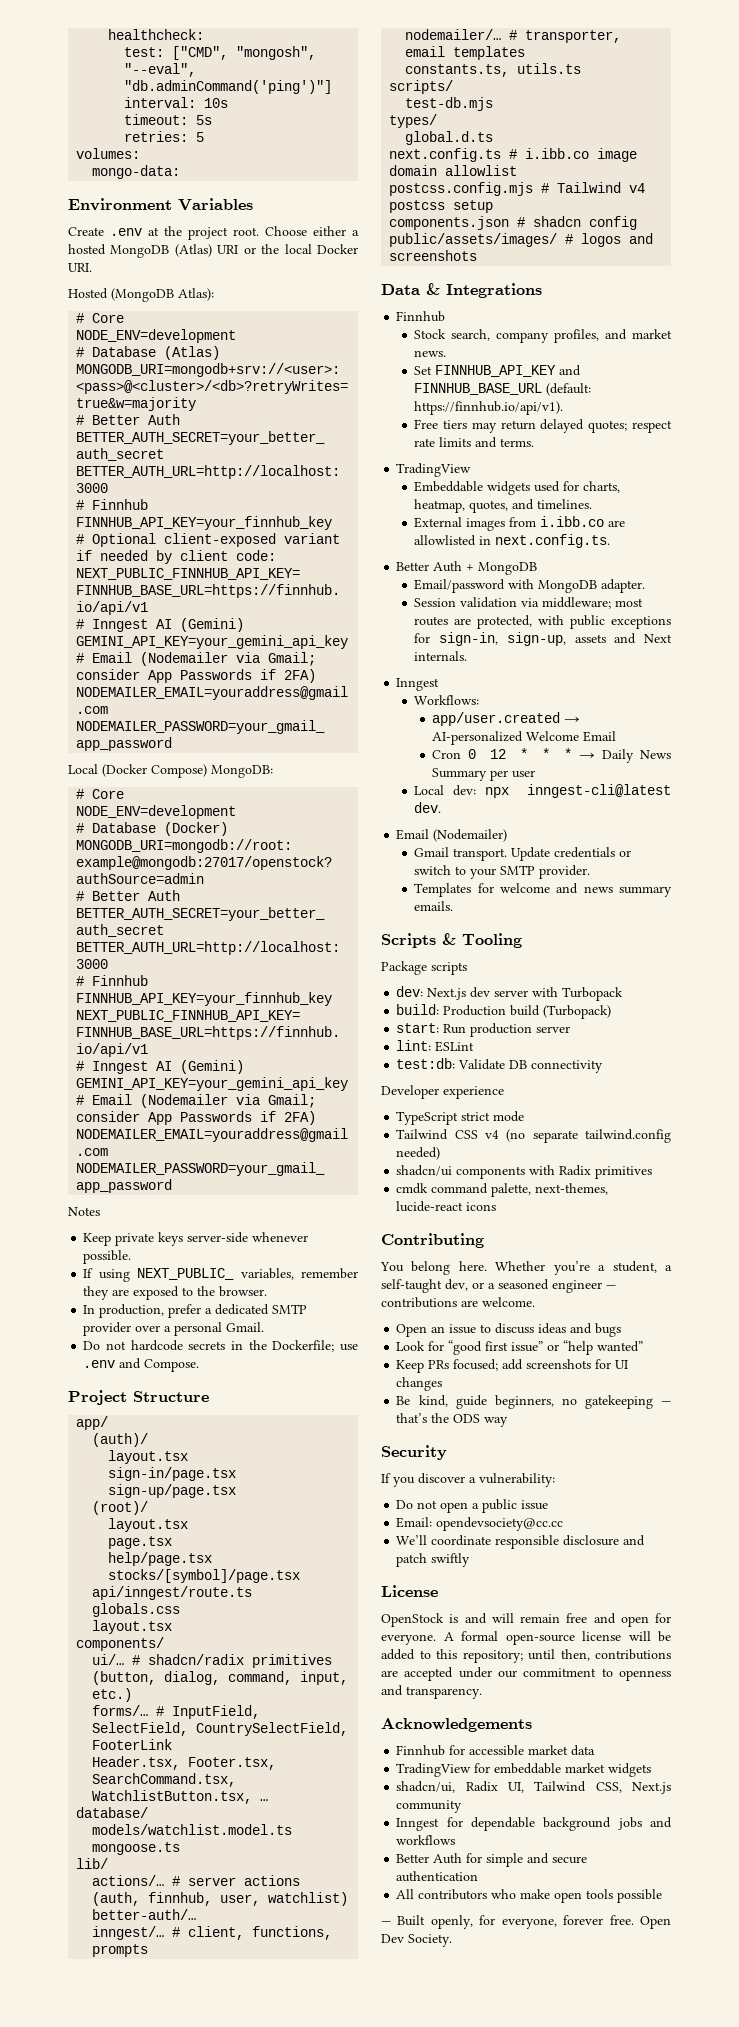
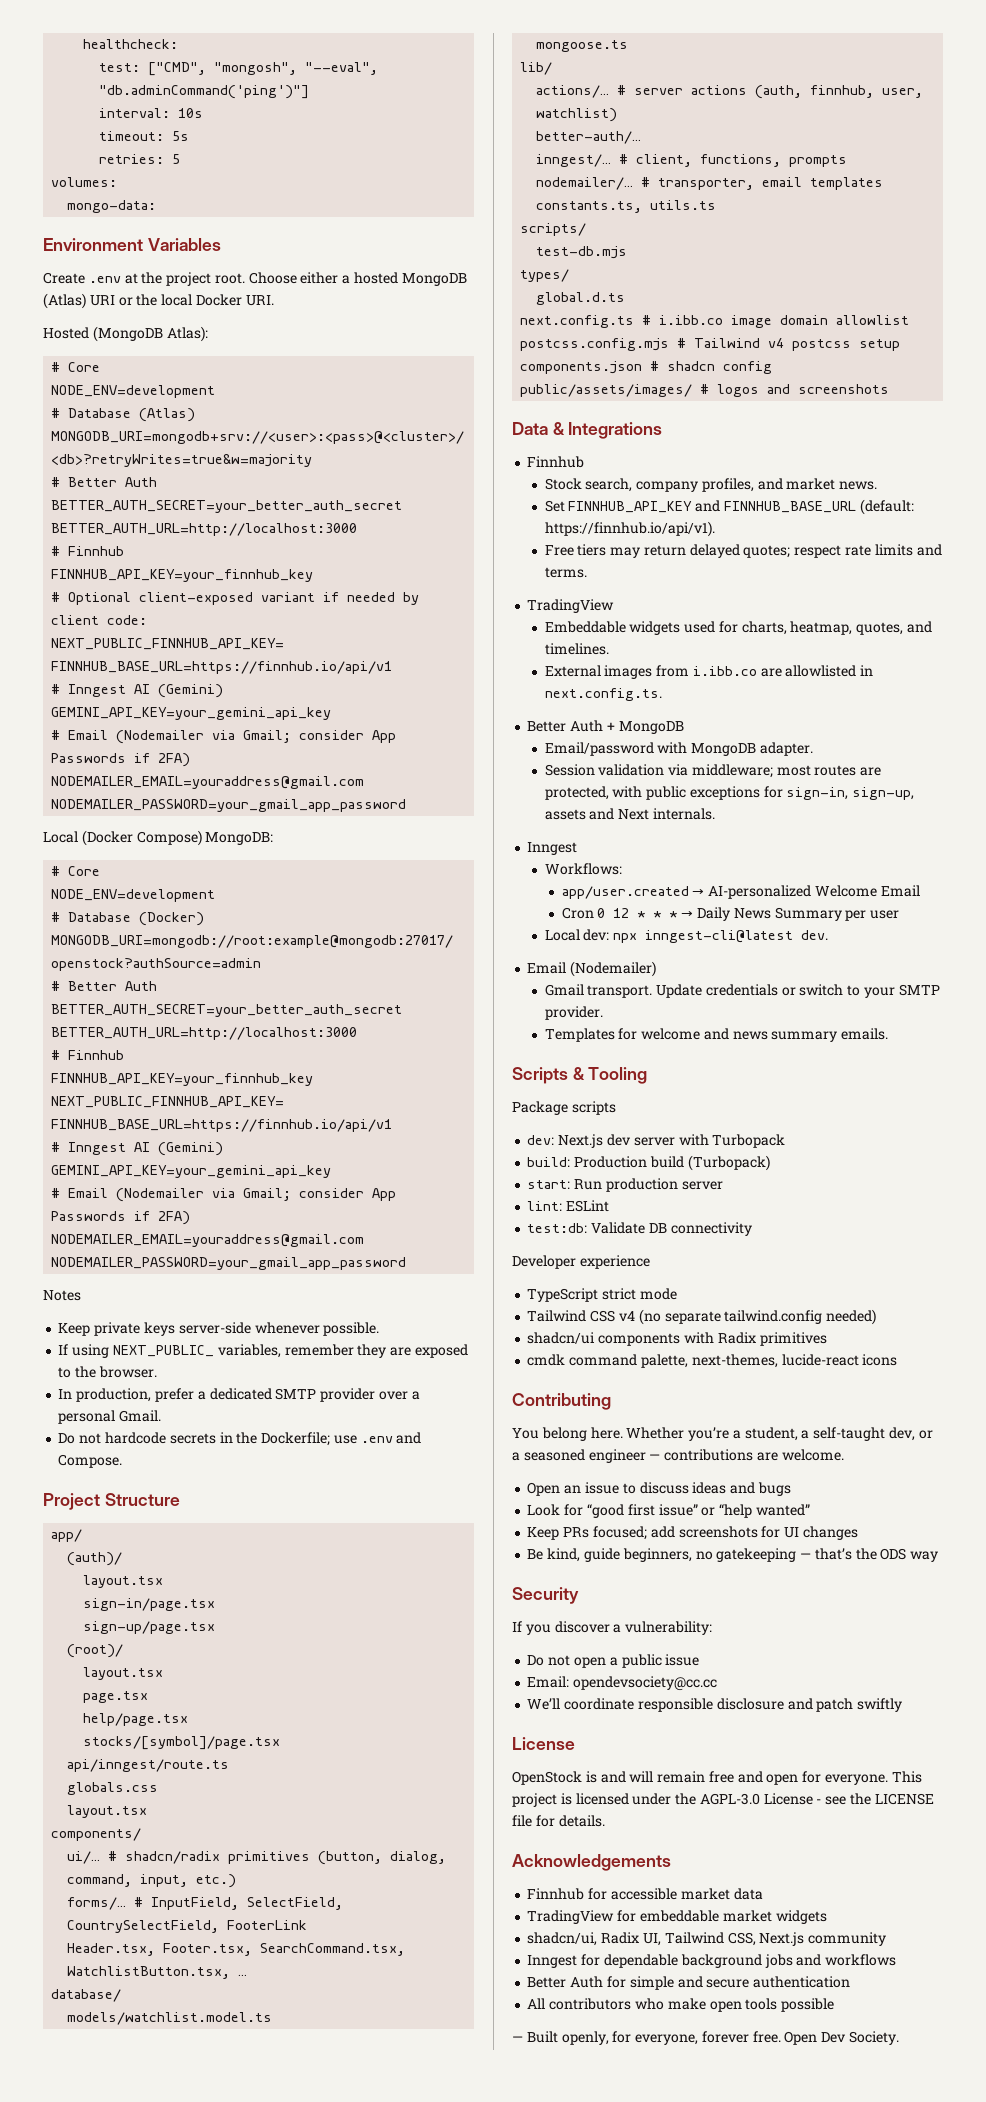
[443,1631,671,1645] [381,1649,671,1663] [381,1667,671,1681] [381,1685,482,1699] A formal open-source license will be added to this repository; until then, contributions are accepted under our commitment to openness and transparency. -> [891,1771,922,1783] [512,1793,934,1807] [512,1815,605,1827] This project is licensed under the AGPL-3.0 License - see the LICENSE file for details.

